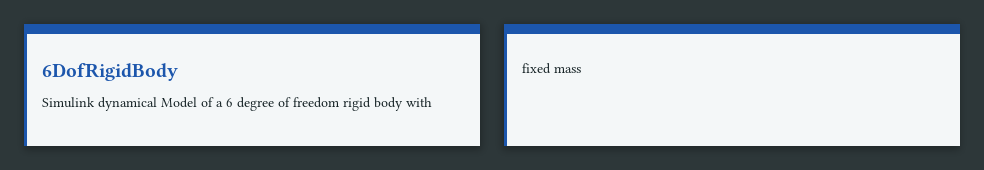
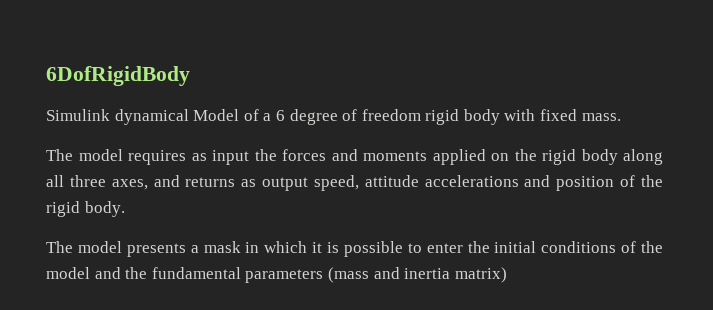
[554,66,581,73] mass -> [581,113,621,121] [46,149,663,165] [46,175,663,191] [46,201,125,217] [46,241,663,257] [46,267,507,283] mass. // The model requires as input the forces and moments applied on the rigid body along all three axes, and returns as output speed, attitude accelerations and position of the rigid body. // The model presents a mask in which it is possible to enter the initial conditions of the model and the fundamental parameters (mass and inertia matrix)

